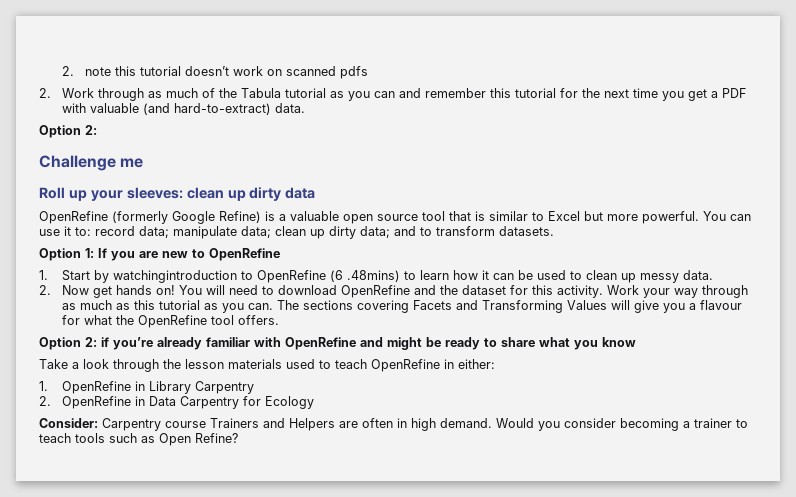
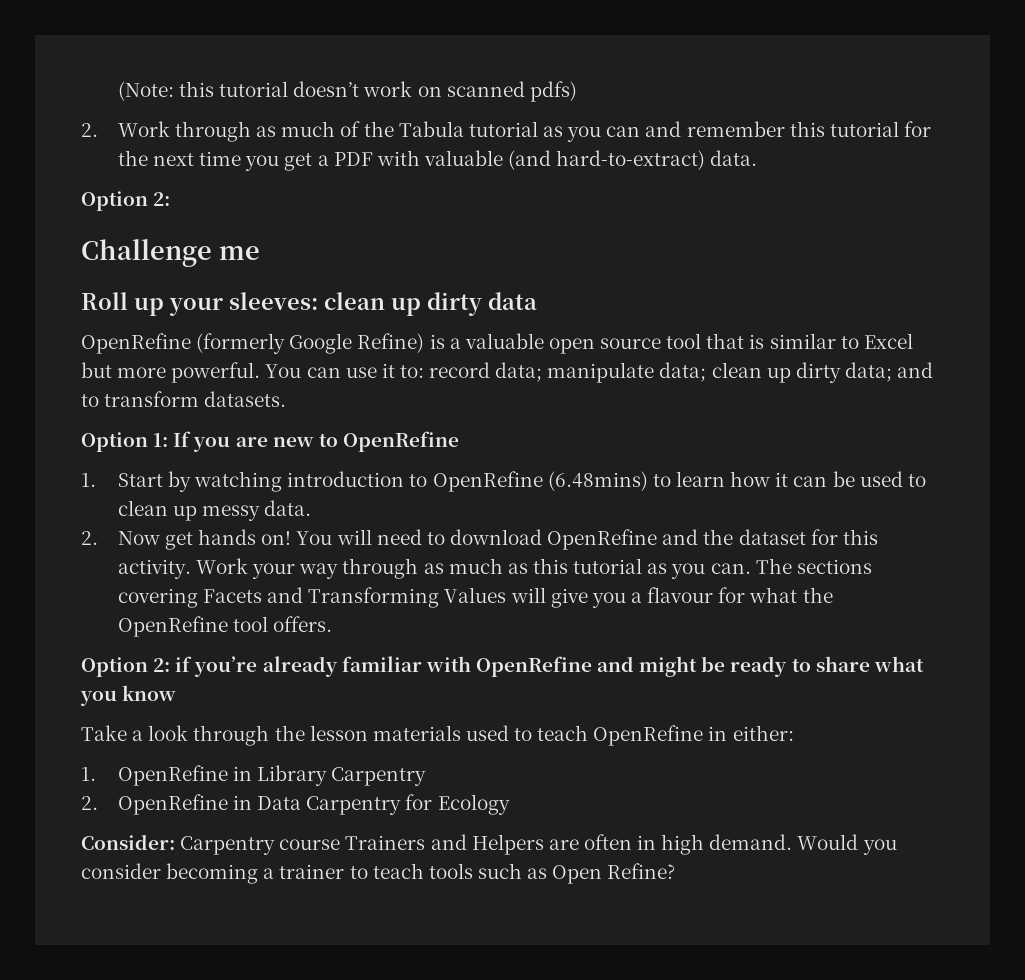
[62,66,112,76] 2. note -> [117,81,174,101] (Note:
[340,66,369,79] pdfs -> [529,81,577,102] pdfs)
[113,270,401,283] watchingintroduction to OpenRefine (6 .48mins) -> [194,471,648,492] watching introduction to OpenRefine (6.48mins)

